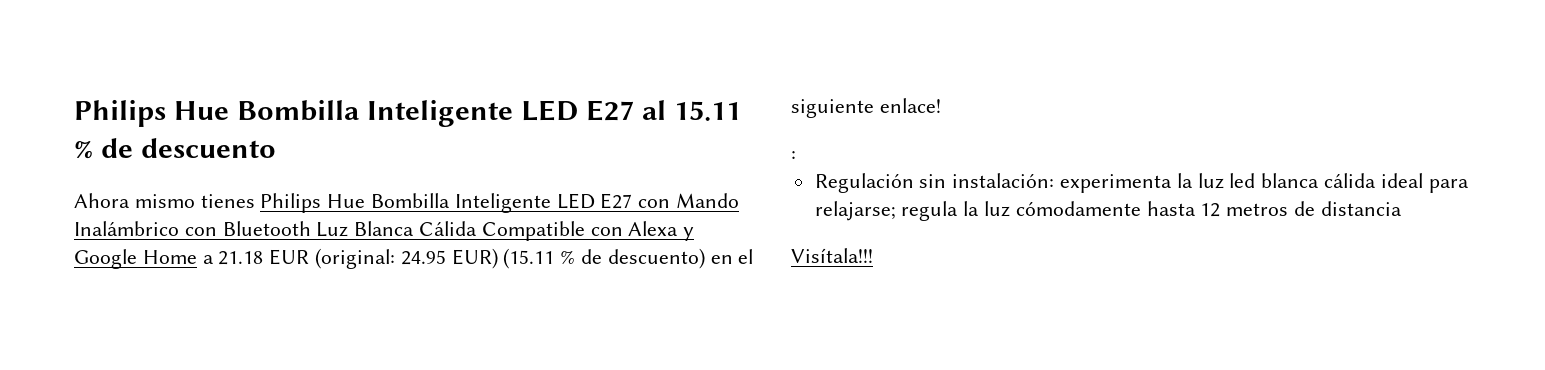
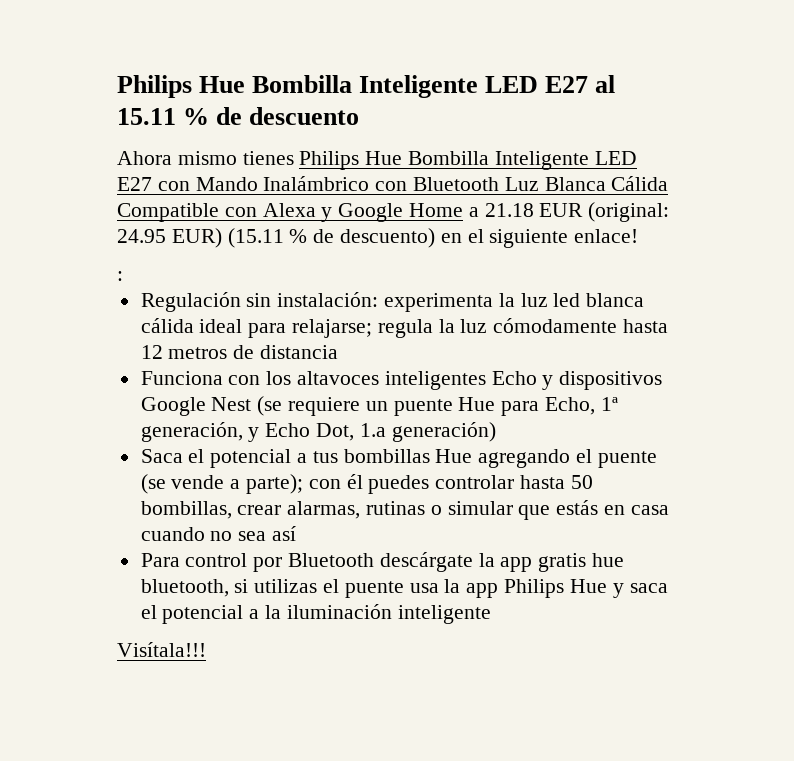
(1402, 208) none -> [140,371,663,390] [140,396,618,416] [140,422,496,442] [140,449,657,468] [140,474,593,494] [140,500,669,520] [140,526,297,541] [140,552,625,572] [140,579,668,598] [140,604,491,624] // Funciona con los altavoces inteligentes Echo y dispositivos Google Nest (se requiere un puente Hue para Echo, 1ª generación, y Echo Dot, 1.a generación) // Saca el potencial a tus bombillas Hue agregando el puente (se vende a parte); con él puedes controlar hasta 50 bombillas, crear alarmas, rutinas o simular que estás en casa cuando no sea así // Para control por Bluetooth descárgate la app gratis hue bluetooth, si utilizas el puente usa la app Philips Hue y saca el potencial a la iluminación inteligente

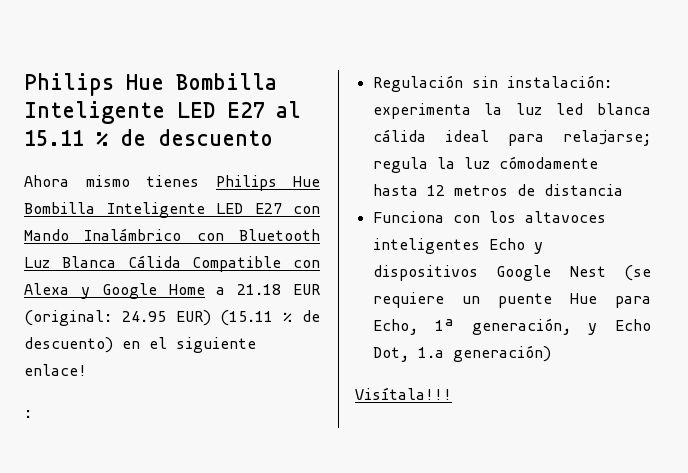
[140,449,657,468] [140,474,593,494] [140,500,669,520] [140,526,297,541] [140,552,625,572] [140,579,668,598] [140,604,491,624] // Saca el potencial a tus bombillas Hue agregando el puente (se vende a parte); con él puedes controlar hasta 50 bombillas, crear alarmas, rutinas o simular que estás en casa cuando no sea así // Para control por Bluetooth descárgate la app gratis hue bluetooth, si utilizas el puente usa la app Philips Hue y saca el potencial a la iluminación inteligente -> (551, 353) none

